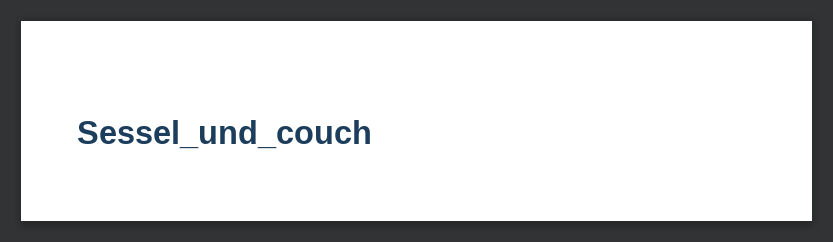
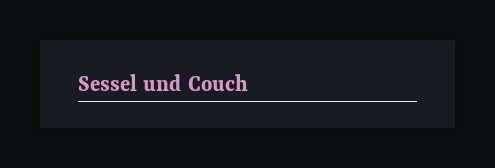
[77,120,372,149] Sessel_und_couch -> [78,74,248,91] Sessel und Couch

